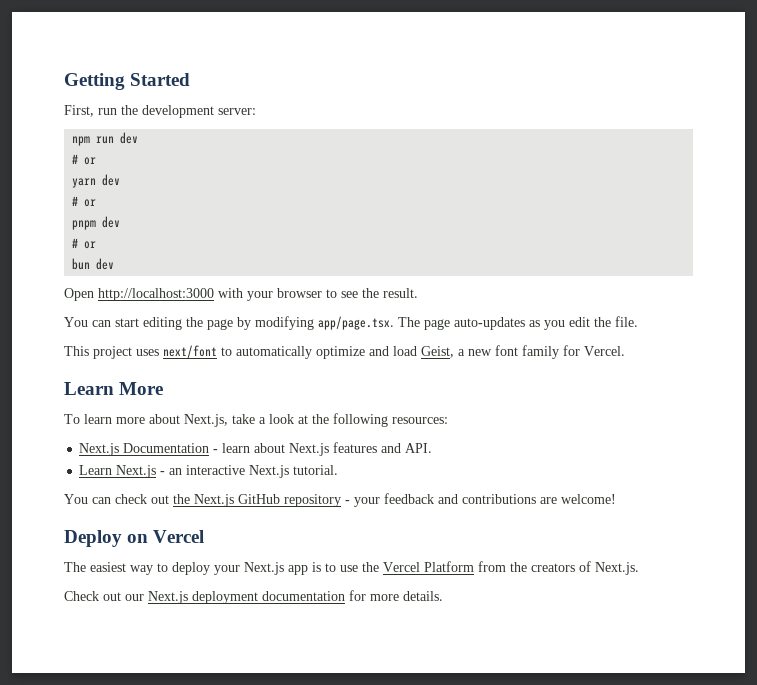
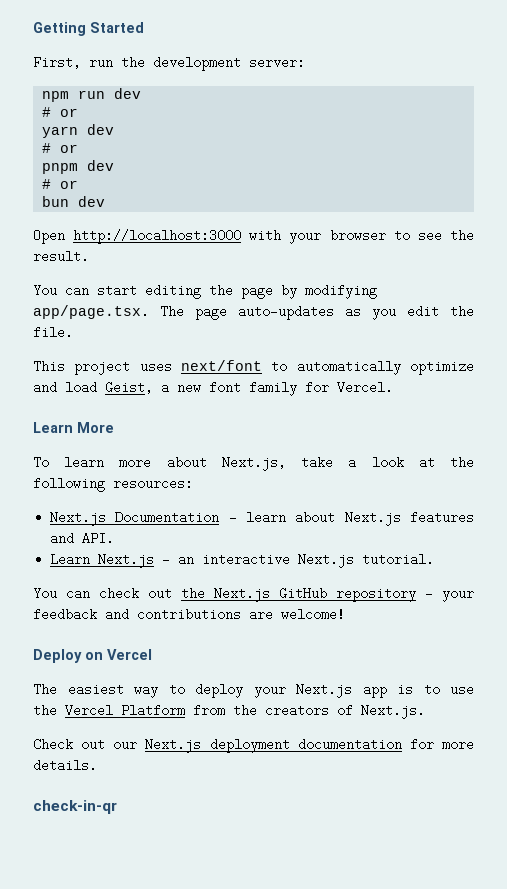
(443, 596) none -> [33,800,117,814] // check-in-qr

